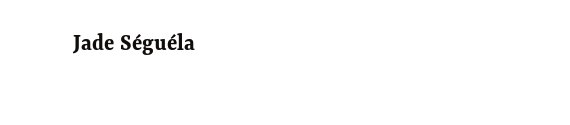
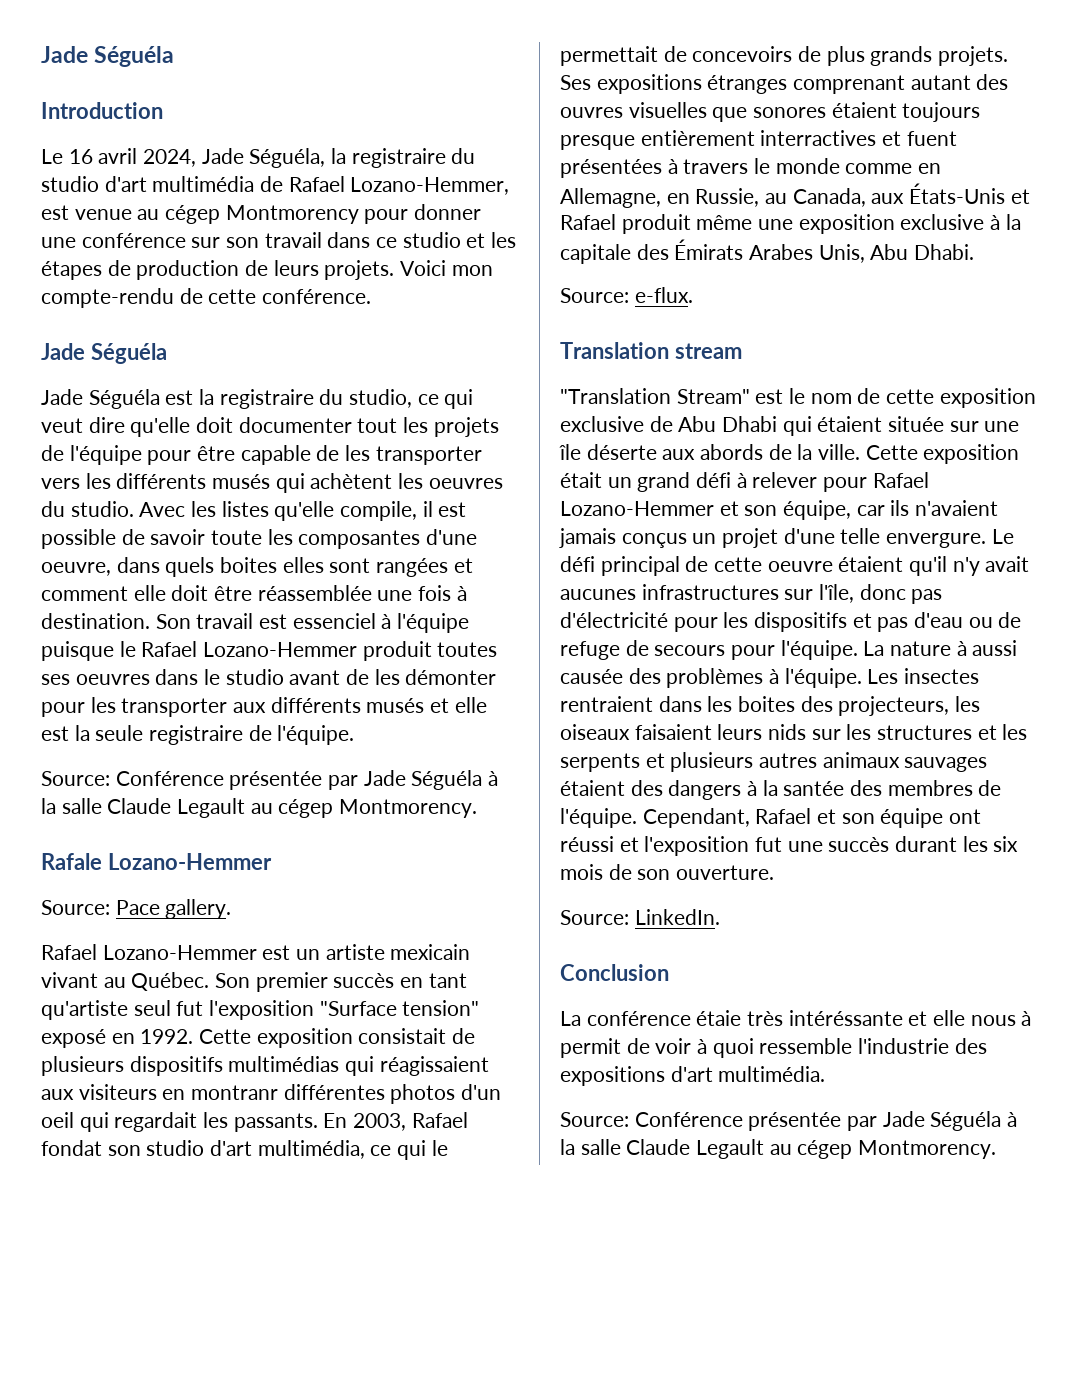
[72,33,196,55] Jade Séguéla -> [41,46,175,67] [41,102,163,119] [41,148,476,168] [41,176,510,195] [41,204,482,224] [41,232,517,248] [41,260,493,280] [41,288,372,308] [41,343,167,364] [41,389,474,409] [41,417,499,437] [41,445,482,465] [41,473,503,493] [41,501,467,521] [41,529,478,549] [41,557,473,577] [41,585,467,601] [41,613,470,633] [41,641,498,661] [41,669,497,685] [41,697,487,717] [41,725,355,745] [41,770,499,790] [41,798,478,818] [41,853,272,870] [41,899,232,919] [41,944,471,960] [41,972,467,992] [41,1000,480,1020] [41,1028,476,1048] [41,1056,489,1076] [41,1084,502,1104] [41,1112,468,1132] [41,1140,448,1160] [560,46,1009,66] [560,74,1009,94] [560,102,981,122] [560,130,957,150] [560,158,942,178] [560,183,1030,208] [560,214,1021,234] [560,239,975,264] [560,287,693,303] [560,342,742,359] [560,388,1036,408] [560,416,1020,436] [559,444,1020,464] [560,472,929,492] [560,500,999,520] [559,528,1014,548] [560,556,1030,576] [560,584,943,604] [560,612,1022,632] [560,640,1018,660] [560,668,980,688] [560,696,981,716] [560,724,1028,740] [560,752,988,772] [560,780,1002,800] [560,808,982,828] [560,836,1019,856] [560,864,775,880] [560,909,720,925] [560,964,669,981] [560,1010,1032,1026] [560,1038,987,1058] [560,1066,826,1086] [560,1111,1018,1131] [560,1139,997,1159] Jade Séguéla // Introduction // Le 16 avril 2024, Jade Séguéla, la registraire du studio d'art multimédia de Rafael Lozano-Hemmer, est venue au cégep Montmorency pour donner une conférence sur son travail dans ce studio et les étapes de production de leurs projets. Voici mon compte-rendu de cette conférence. // Jade Séguéla // Jade Séguéla est la registraire du studio, ce qui veut dire qu'elle doit documenter tout les projets de l'équipe pour être capable de les transporter vers les différents musés qui achètent les oeuvres du studio. Avec les listes qu'elle compile, il est possible de savoir toute les composantes d'une oeuvre, dans quels boites elles sont rangées et comment elle doit être réassemblée une fois à destination. Son travail est essenciel à l'équipe puisque le Rafael Lozano-Hemmer produit toutes ses oeuvres dans le studio avant de les démonter pour les transporter aux différents musés et elle est la seule registraire de l'équipe. // Source: Conférence présentée par Jade Séguéla à la salle Claude Legault au cégep Montmorency. // Rafale Lozano-Hemmer // Source: Pace gallery. // Rafael Lozano-Hemmer est un artiste mexicain vivant au Québec. Son premier succès en tant qu'artiste seul fut l'exposition "Surface tension" exposé en 1992. Cette exposition consistait de plusieurs dispositifs multimédias qui réagissaient aux visiteurs en montranr différentes photos d'un oeil qui regardait les passants. En 2003, Rafael fondat son studio d'art multimédia, ce qui le permettait de concevoirs de plus grands projets. Ses expositions étranges comprenant autant des ouvres visuelles que sonores étaient toujours presque entièrement interractives et fuent présentées à travers le monde comme en Allemagne, en Russie, au Canada, aux États-Unis et Rafael produit même une exposition exclusive à la capitale des Émirats Arabes Unis, Abu Dhabi. // Source: e-flux. // Translation stream // "Translation Stream" est le nom de cette exposition exclusive de Abu Dhabi qui étaient située sur une île déserte aux abords de la ville. Cette exposition était un grand défi à relever pour Rafael Lozano-Hemmer et son équipe, car ils n'avaient jamais conçus un projet d'une telle envergure. Le défi principal de cette oeuvre étaient qu'il n'y avait aucunes infrastructures sur l'île, donc pas d'électricité pour les dispositifs et pas d'eau ou de refuge de secours pour l'équipe. La nature à aussi causée des problèmes à l'équipe. Les insectes rentraient dans les boites des projecteurs, les oiseaux faisaient leurs nids sur les structures et les serpents et plusieurs autres animaux sauvages étaient des dangers à la santée des membres de l'équipe. Cependant, Rafael et son équipe ont réussi et l'exposition fut une succès durant les six mois de son ouverture. // Source: LinkedIn. // Conclusion // La conférence étaie très intéréssante et elle nous à permit de voir à quoi ressemble l'industrie des expositions d'art multimédia. // Source: Conférence présentée par Jade Séguéla à la salle Claude Legault au cégep Montmorency.

